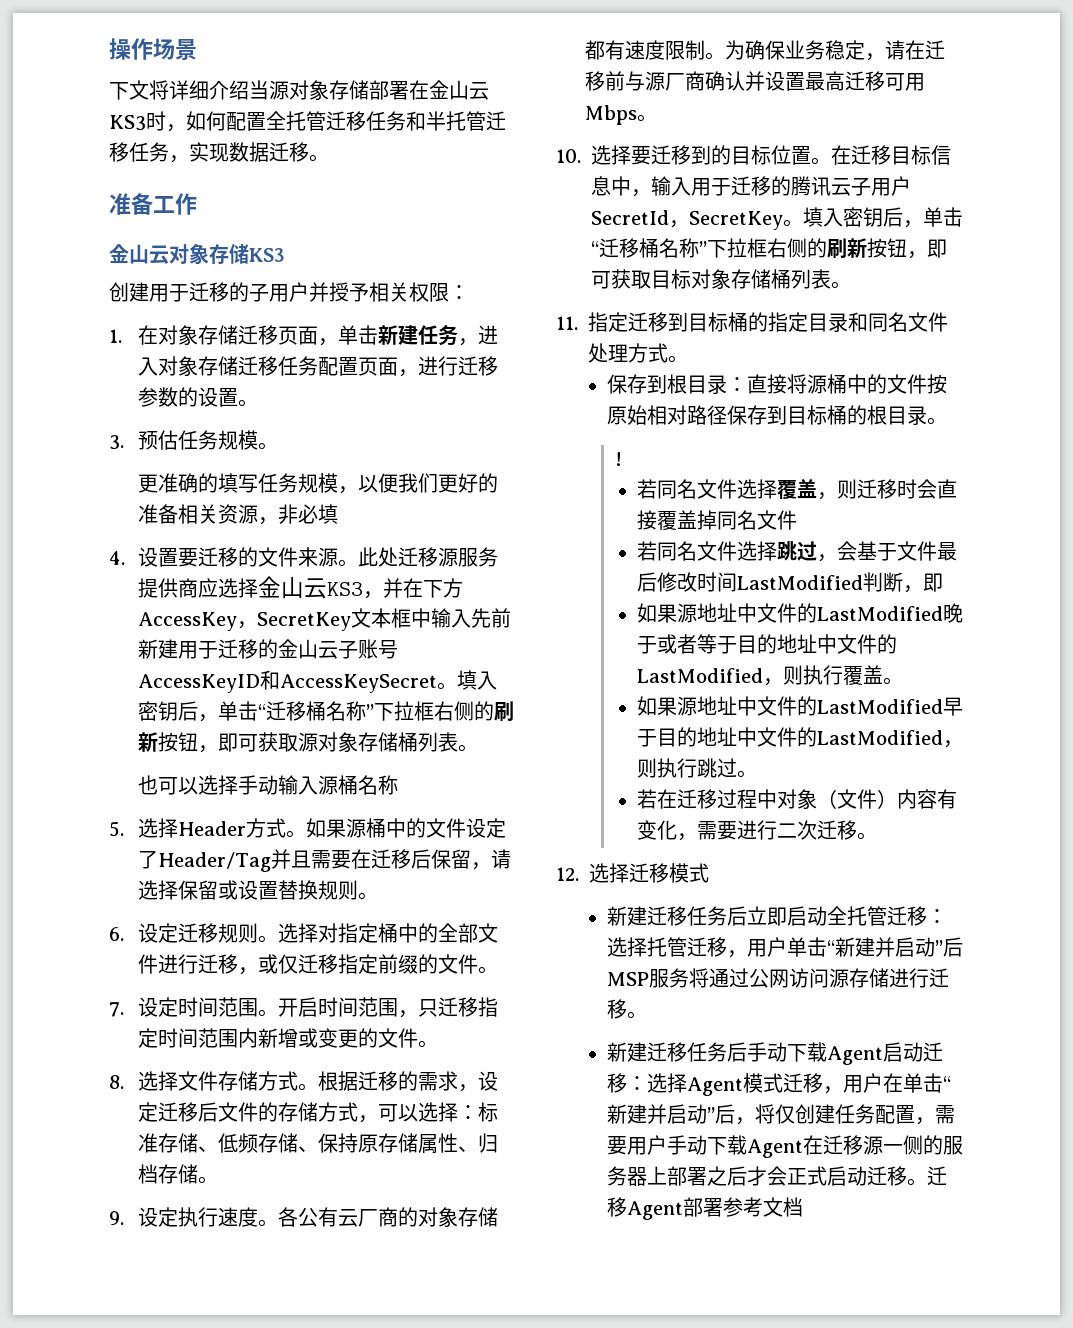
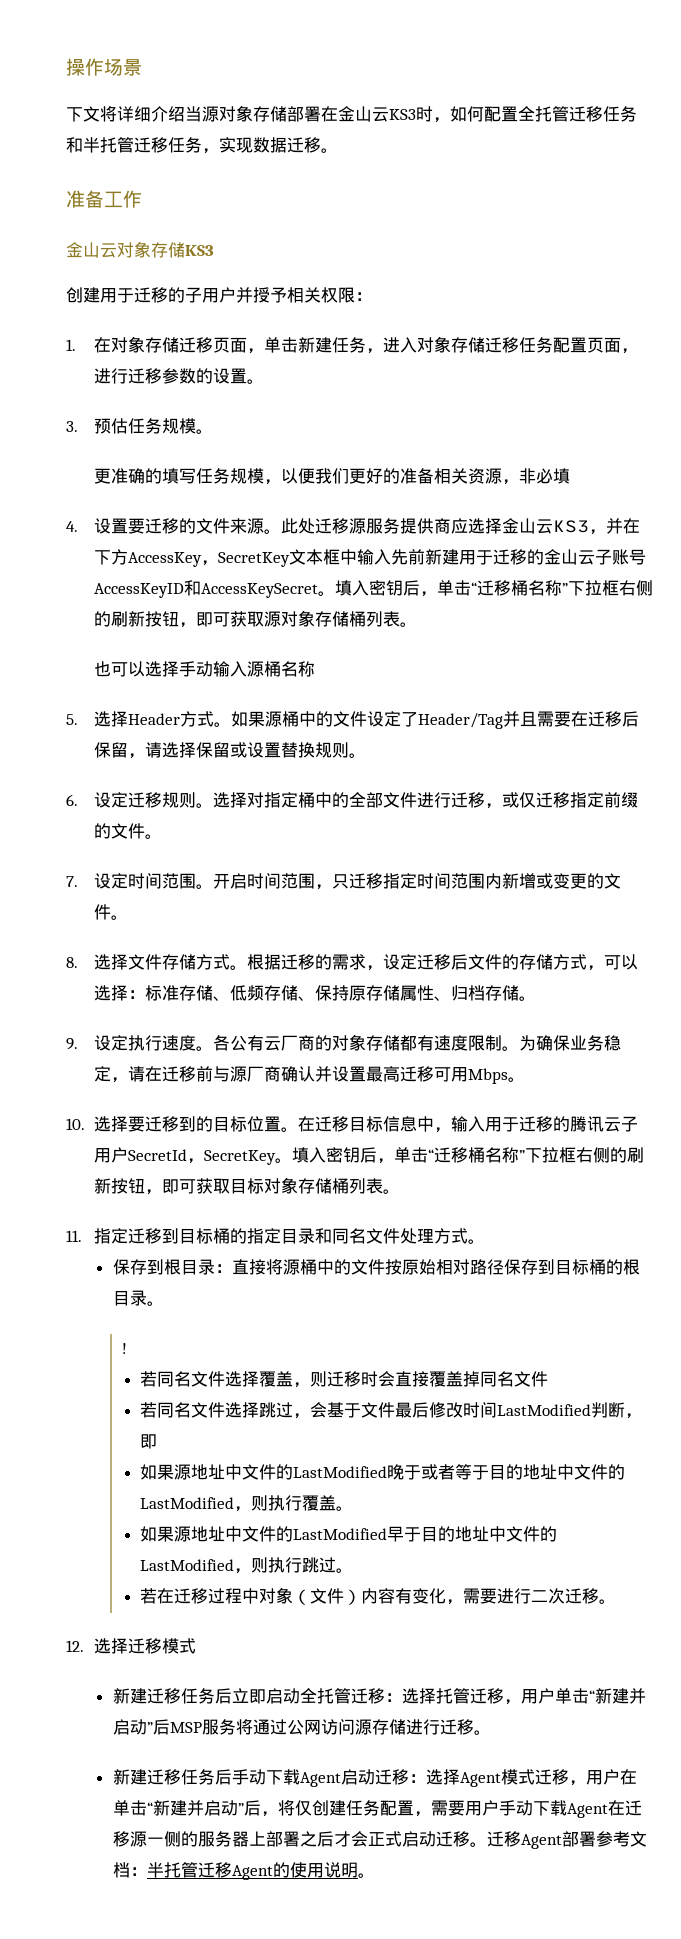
(804, 1207) none -> [129,1862,375,1880] ：半托管迁移Agent的使用说明。

